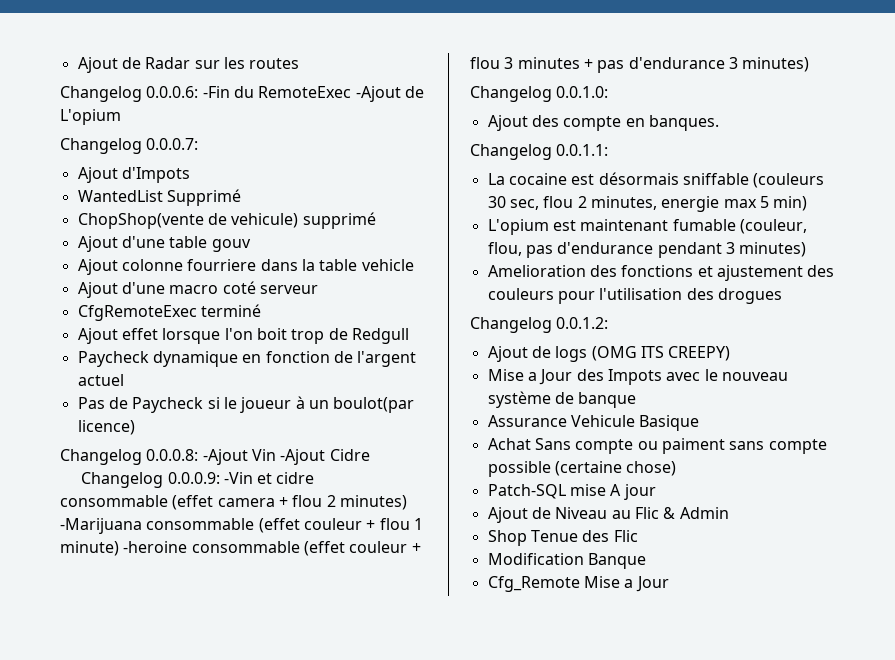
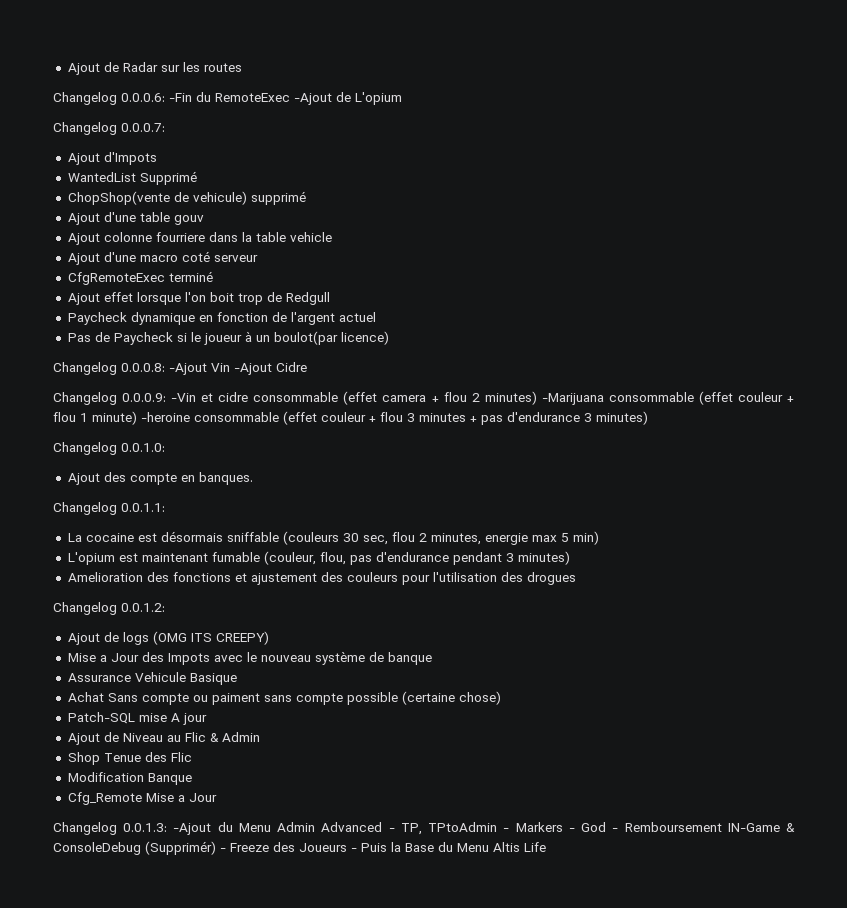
(669, 584) none -> [53,822,796,835] [53,841,546,855] // Changelog 0.0.1.3: -Ajout du Menu Admin Advanced - TP, TPtoAdmin - Markers - God - Remboursement IN-Game & ConsoleDebug (Supprimér) - Freeze des Joueurs - Puis la Base du Menu Altis Life

